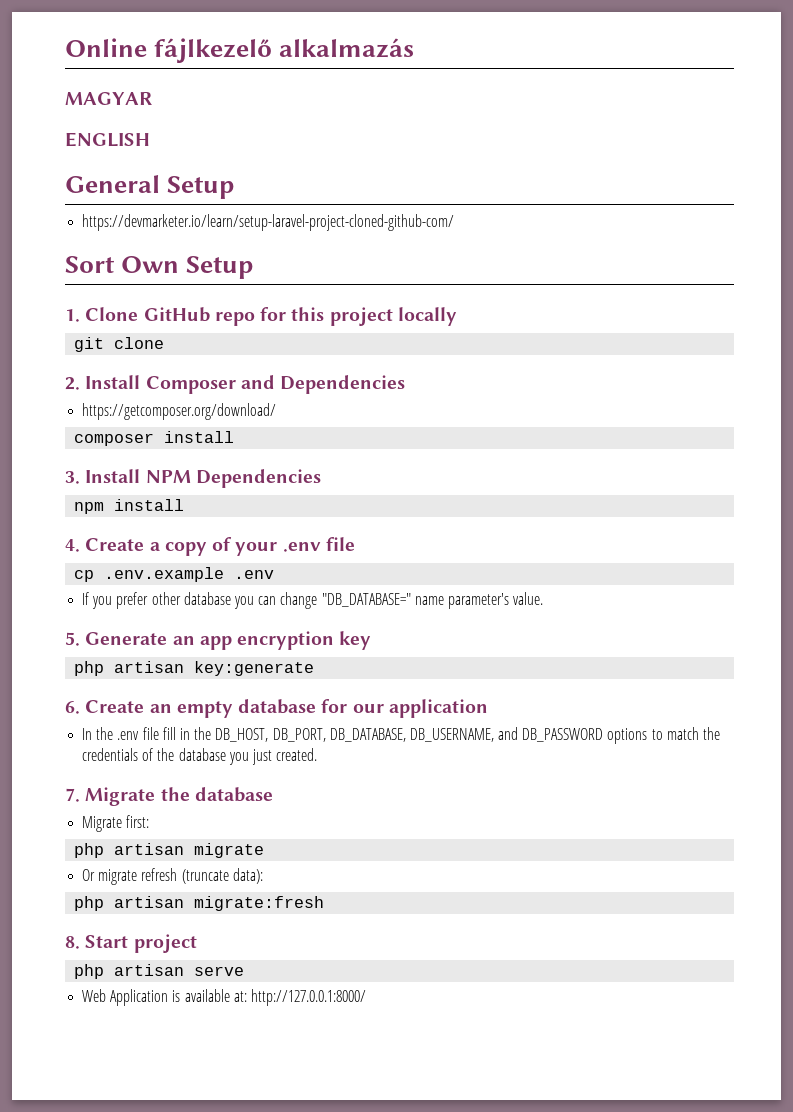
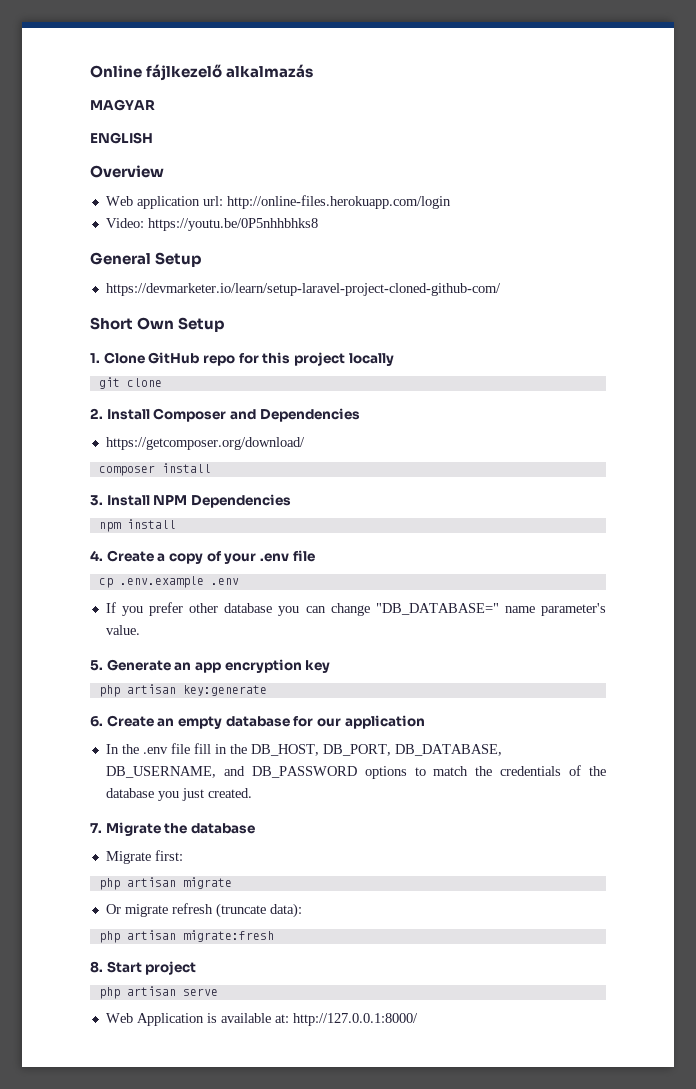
(150, 139) none -> [90,165,164,178] [105,195,451,209] [105,218,318,231] // Overview // Web application url: http://online-files.herokuapp.com/login // Video: https://youtu.be/0P5nhhbhks8
[65,256,115,273] Sort -> [90,317,133,330] Short

